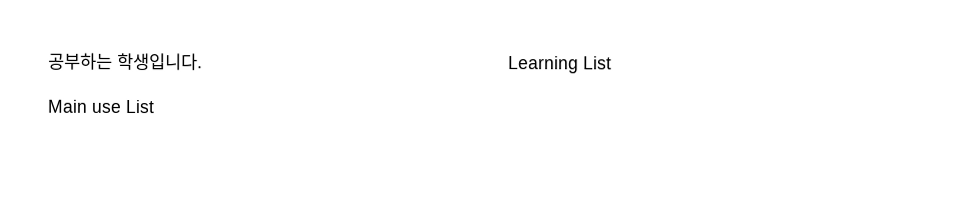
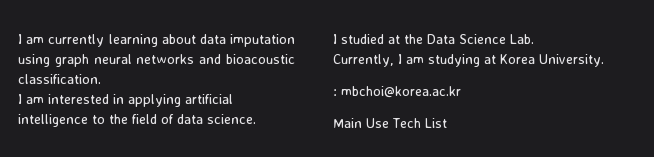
[48,52,203,71] 공부하는 학생입니다. -> [18,34,295,47] [18,54,295,67] [18,74,101,84] [18,94,233,107] [18,114,256,127] [333,34,534,44] [333,54,604,67] [333,86,461,98] I am currently learning about data imputation using graph neural networks and bioacoustic classification. // I am interested in applying artificial intelligence to the field of data science. // I studied at the Data Science Lab. // Currently, I am studying at Korea University. // : mbchoi@korea.ac.kr
[91,99,154,114] [508,56,612,74] use List // Learning List -> [366,118,447,128] Use Tech List

